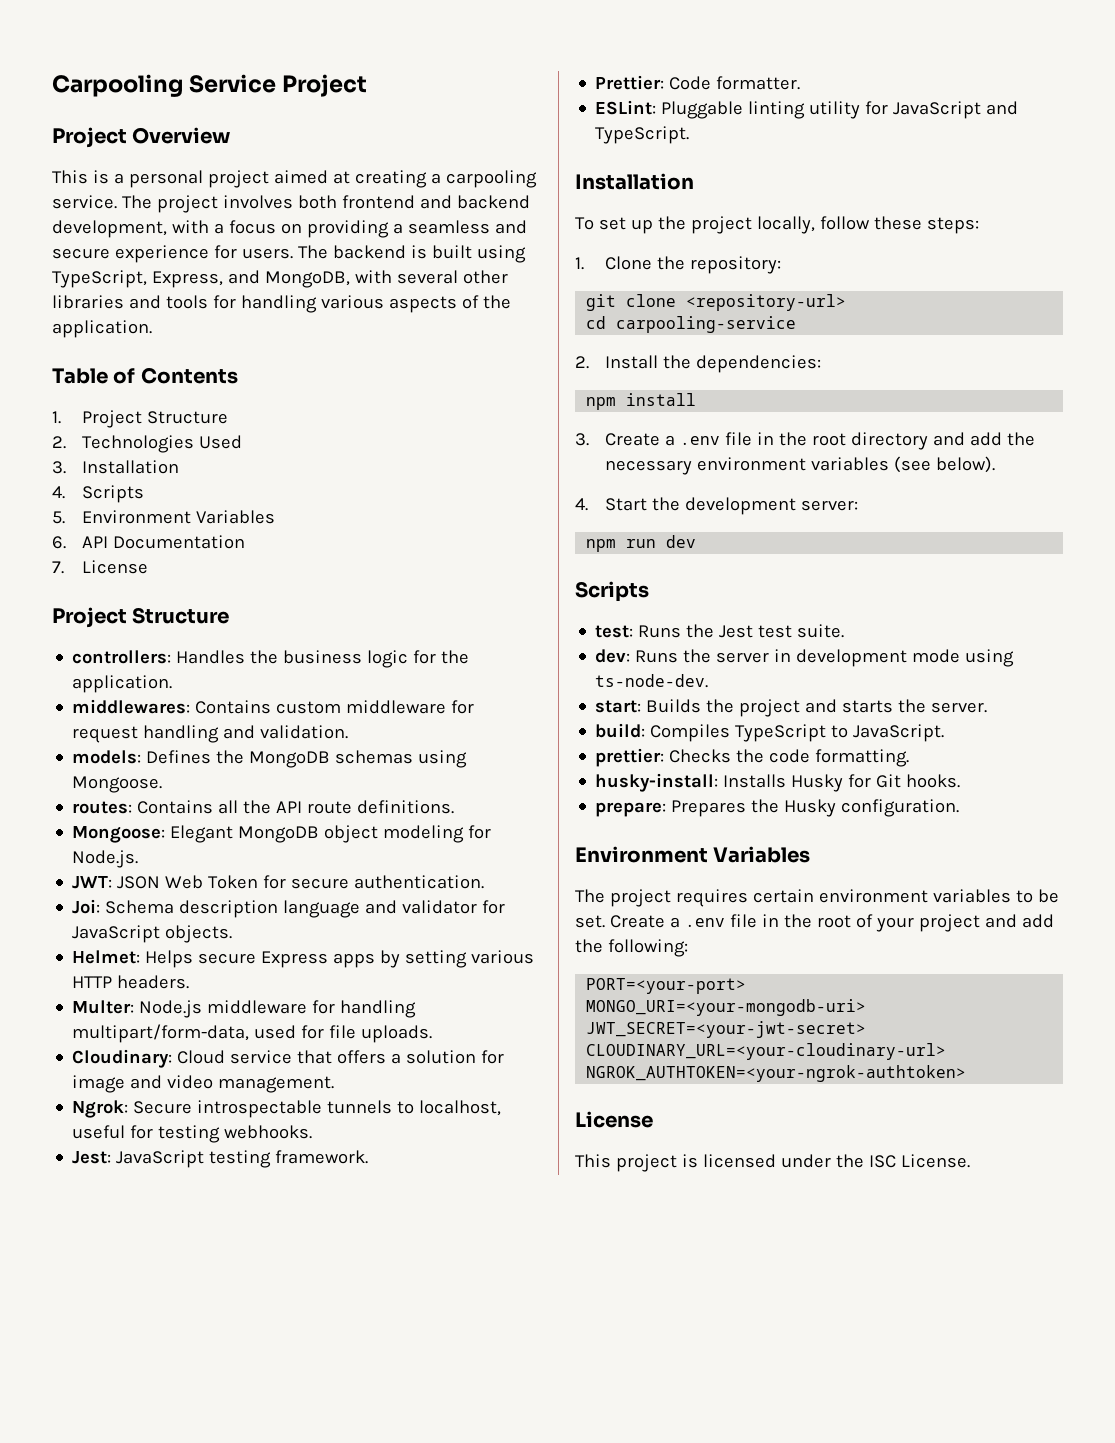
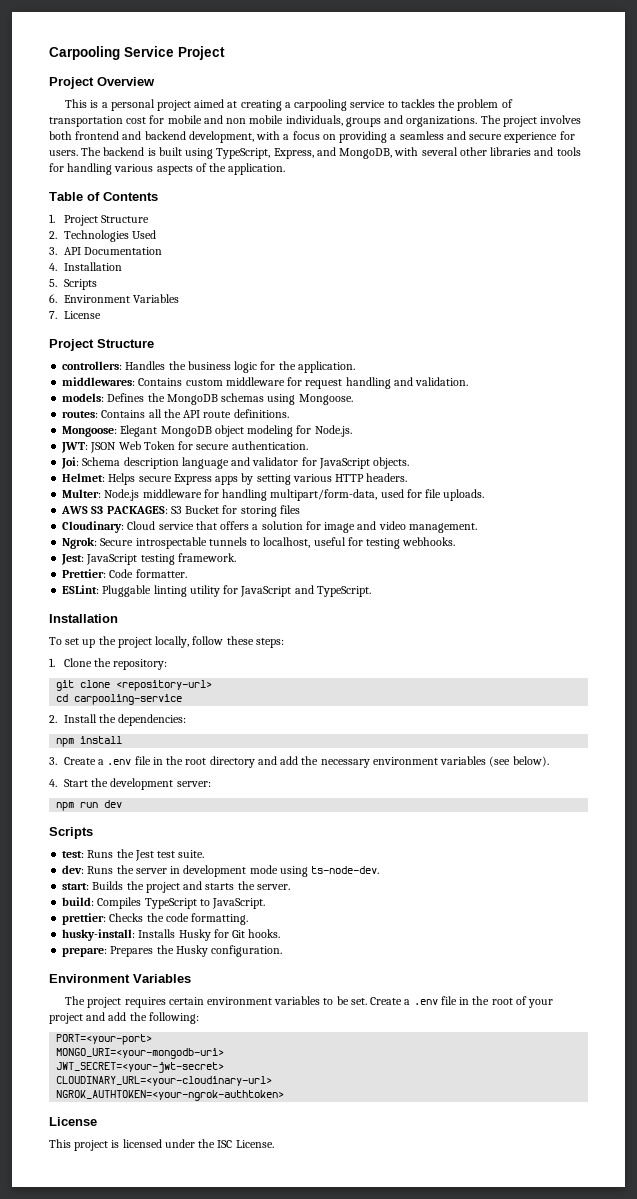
[52,195,117,209] service. -> [350,99,513,111] [49,115,478,127] service to tackles the problem of transportation cost for mobile and non mobile individuals, groups and organizations.
[82,460,180,474] [52,485,145,503] [52,510,276,524] [52,535,246,549] Installation // 4. Scripts // 5. Environment Variables // 6. API Documentation -> [63,247,163,255] [49,262,122,271] [49,279,97,290] [49,294,180,303] API Documentation // 4. Installation // 5. Scripts // 6. Environment Variables
(433, 1034) none -> [61,505,300,517] // AWS S3 PACKAGES: S3 Bucket for storing files

